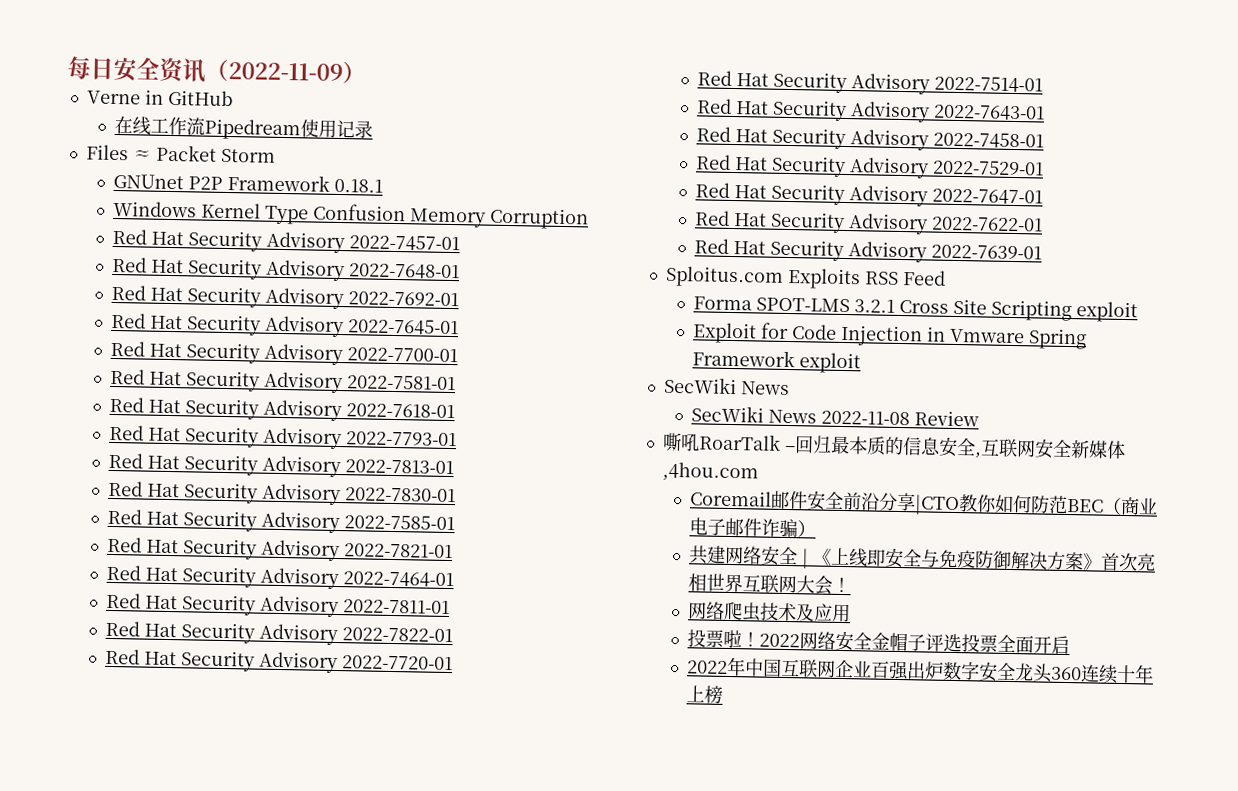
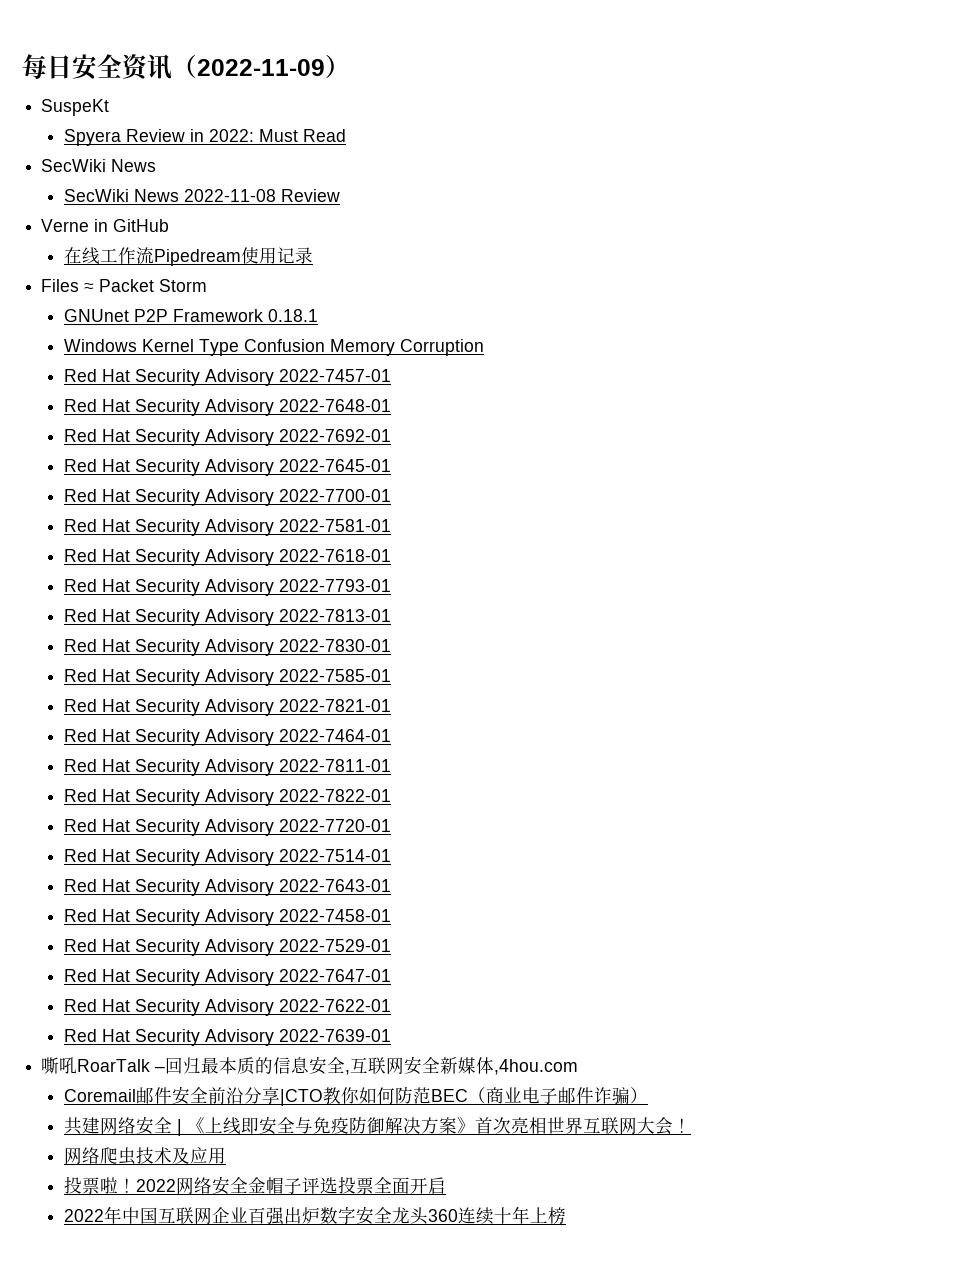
(366, 72) none -> [41,99,110,116] [64,129,347,146] [41,159,157,172] [64,189,341,202] // SuspeKt // Spyera Review in 2022: Must Read // SecWiki News // SecWiki News 2022-11-08 Review
[664,265,946,290] [693,296,1139,323] [692,322,1088,350] [692,349,862,374] [663,376,790,396] [691,405,980,427] // Sploitus.com Exploits RSS Feed // Forma SPOT-LMS 3.2.1 Cross Site Scripting exploit // Exploit for Code Injection in Vmware Spring Framework exploit // SecWiki News // SecWiki News 2022-11-08 Review -> (392, 1035) none

